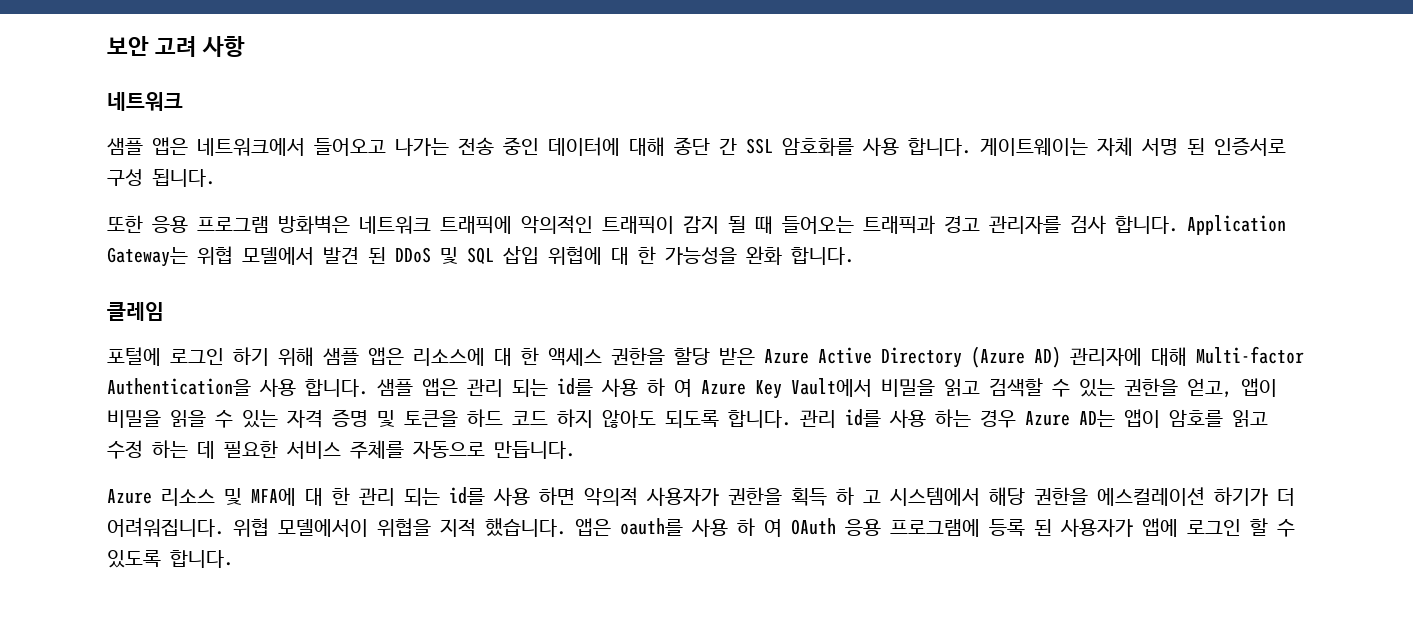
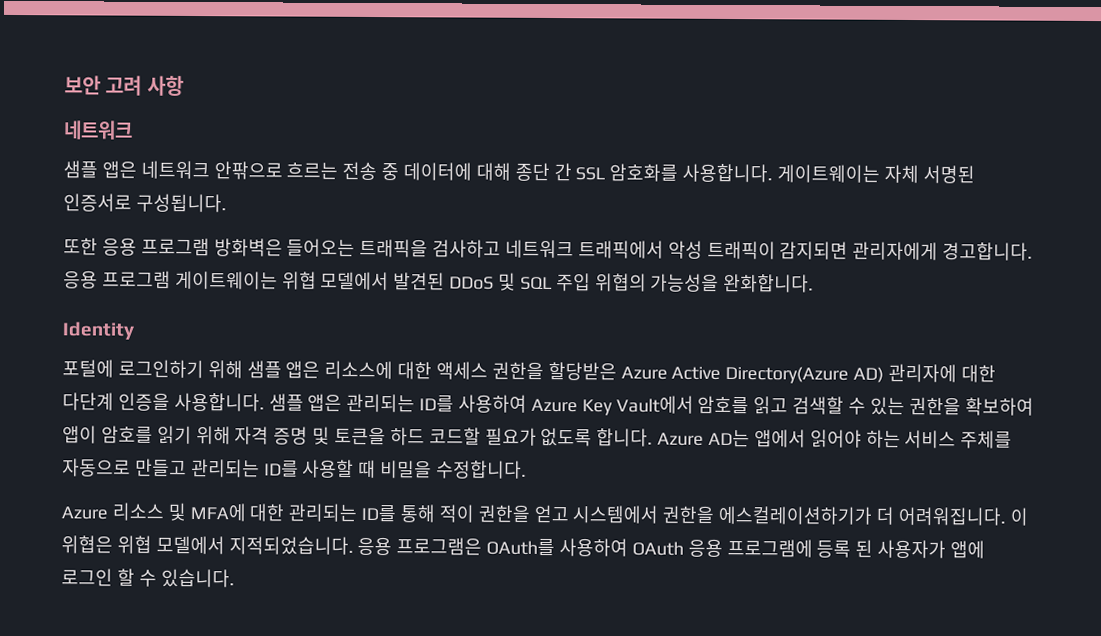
[197,137,539,156] 네트워크에서 들어오고 나가는 전송 중인 -> [140,160,400,181] 네트워크 안팎으로 흐르는 전송 중
[862,137,1286,156] [107,169,215,187] [107,215,1286,235] [107,246,854,267] [107,302,164,321] 사용 합니다. 게이트웨이는 자체 서명 된 인증서로 구성 됩니다. // 또한 응용 프로그램 방화벽은 네트워크 트래픽에 악의적인 트래픽이 감지 될 때 들어오는 트래픽과 경고 관리자를 검사 합니다. Application Gateway는 위협 모델에서 발견 된 DDoS 및 SQL 삽입 위협에 대 한 가능성을 완화 합니다. // 클레임 -> [682,163,975,184] [63,193,227,213] [63,237,1034,261] [63,270,815,293] [62,321,134,340] 사용합니다. 게이트웨이는 자체 서명된 인증서로 구성됩니다. // 또한 응용 프로그램 방화벽은 들어오는 트래픽을 검사하고 네트워크 트래픽에서 악성 트래픽이 감지되면 관리자에게 경고합니다. 응용 프로그램 게이트웨이는 위협 모델에서 발견된 DDoS 및 SQL 주입 위협의 가능성을 완화합니다. // Identity
[170,347,269,366] 로그인 하기 -> [117,359,204,379] 로그인하기
[494,346,1304,368] [107,378,692,397] 대 한 액세스 권한을 할당 받은 Azure Active Directory (Azure AD) 관리자에 대해 Multi-factor Authentication을 사용 합니다. 샘플 앱은 관리 되는 id를 사용 하 여 -> [397,361,996,384] [62,392,528,413] 대한 액세스 권한을 할당받은 Azure Active Directory(Azure AD) 관리자에 대한 다단계 인증을 사용합니다. 샘플 앱은 관리되는 ID를 사용하여
[881,379,935,397] 비밀을 -> [697,395,750,415] 암호를
[1187,378,1277,398] [107,410,278,428] 얻고, 앱이 비밀을 읽을 수 있는 -> [964,397,1034,416] [62,425,231,445] 확보하여 앱이 암호를 읽기 위해
[512,409,1268,428] [107,440,575,459] [107,487,1295,506] [107,517,782,537] 코드 하지 않아도 되도록 합니다. 관리 id를 사용 하는 경우 Azure AD는 앱이 암호를 읽고 수정 하는 데 필요한 서비스 주체를 자동으로 만듭니다. // Azure 리소스 및 MFA에 대 한 관리 되는 id를 사용 하면 악의적 사용자가 권한을 획득 하 고 시스템에서 해당 권한을 에스컬레이션 하기가 더 어려워집니다. 위협 모델에서이 위협을 지적 했습니다. 앱은 oauth를 사용 하 여 -> [428,427,1013,449] [62,458,528,479] [61,502,1028,526] [61,535,629,557] 코드할 필요가 없도록 합니다. Azure AD는 앱에서 읽어야 하는 서비스 주체를 자동으로 만들고 관리되는 ID를 사용할 때 비밀을 수정합니다. // Azure 리소스 및 MFA에 대한 관리되는 ID를 통해 적이 권한을 얻고 시스템에서 권한을 에스컬레이션하기가 더 어려워집니다. 이 위협은 위협 모델에서 지적되었습니다. 응용 프로그램은 OAuth를 사용하여
[107,550,233,568] 있도록 합니다. -> [160,568,235,588] 있습니다.

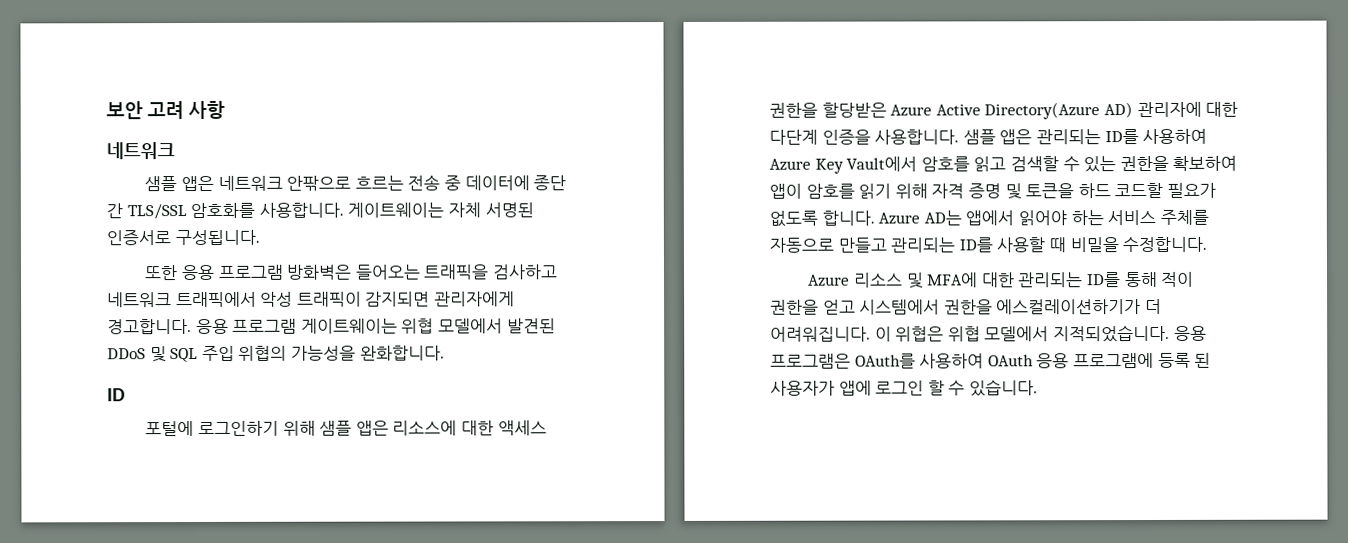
[475,162,511,181] 대해 -> (530, 183) none
[575,167,606,181] SSL -> [126,204,187,220] TLS/SSL
[62,321,134,340] Identity -> [107,388,126,402] ID

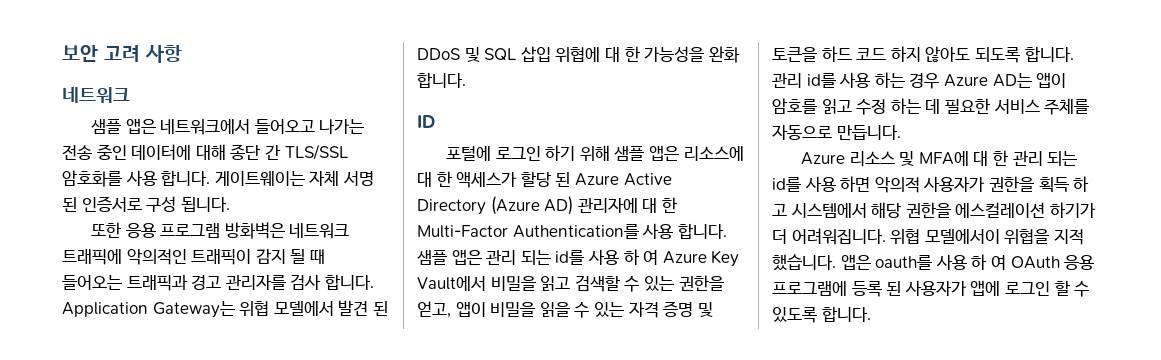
[217,174,567,191] [106,202,534,220] [106,229,260,246] [144,264,558,281] [107,291,515,308] [107,318,556,335] [107,345,445,363] 네트워크 안팎으로 흐르는 전송 중 데이터에 종단 간 TLS/SSL 암호화를 사용합니다. 게이트웨이는 자체 서명된 인증서로 구성됩니다. // 또한 응용 프로그램 방화벽은 들어오는 트래픽을 검사하고 네트워크 트래픽에서 악성 트래픽이 감지되면 관리자에게 경고합니다. 응용 프로그램 게이트웨이는 위협 모델에서 발견된 DDoS 및 SQL 주입 위협의 가능성을 완화합니다. -> [160,118,365,135] [62,144,348,160] [62,170,374,187] [62,196,230,212] [90,222,350,239] [62,249,325,265] [62,274,374,291] [62,300,388,318] [417,46,740,63] [417,72,466,88] 네트워크에서 들어오고 나가는 전송 중인 데이터에 대해 종단 간 TLS/SSL 암호화를 사용 합니다. 게이트웨이는 자체 서명 된 인증서로 구성 됩니다. // 또한 응용 프로그램 방화벽은 네트워크 트래픽에 악의적인 트래픽이 감지 될 때 들어오는 트래픽과 경고 관리자를 검사 합니다. Application Gateway는 위협 모델에서 발견 된 DDoS 및 SQL 삽입 위협에 대 한 가능성을 완화 합니다.
[197,420,279,436] 로그인하기 -> [495,145,576,161] 로그인 하기
[460,420,547,436] [769,101,1239,120] [769,128,1208,145] 대한 액세스 권한을 할당받은 Azure Active Directory(Azure AD) 관리자에 대한 다단계 인증을 사용합니다. 샘플 앱은 관리되는 ID를 사용하여 -> [417,171,672,188] [417,196,677,215] [417,223,727,239] [417,249,659,265] 대 한 액세스가 할당 된 Azure Active Directory (Azure AD) 관리자에 대 한 Multi-Factor Authentication를 사용 합니다. 샘플 앱은 관리 되는 id를 사용 하 여
[920,156,970,172] 암호를 -> [490,276,536,291] 비밀을
[1172,155,1238,171] [769,183,928,199] 확보하여 앱이 암호를 읽기 위해 -> [417,301,624,318] 얻고, 앱이 비밀을 읽을 수 있는
[1114,182,1216,199] [769,209,1209,227] [769,236,1208,253] [808,271,1195,289] [770,298,1162,315] [770,324,1207,343] [770,353,985,369] 코드할 필요가 없도록 합니다. Azure AD는 앱에서 읽어야 하는 서비스 주체를 자동으로 만들고 관리되는 ID를 사용할 때 비밀을 수정합니다. // Azure 리소스 및 MFA에 대한 관리되는 ID를 통해 적이 권한을 얻고 시스템에서 권한을 에스컬레이션하기가 더 어려워집니다. 이 위협은 위협 모델에서 지적되었습니다. 응용 프로그램은 OAuth를 사용하여 -> [856,46,1074,63] [772,72,1067,89] [772,98,1090,115] [772,125,901,140] [800,150,1078,166] [772,176,1090,193] [772,202,1096,218] [772,228,1084,245] [772,254,1006,271] 코드 하지 않아도 되도록 합니다. 관리 id를 사용 하는 경우 Azure AD는 앱이 암호를 읽고 수정 하는 데 필요한 서비스 주체를 자동으로 만듭니다. // Azure 리소스 및 MFA에 대 한 관리 되는 id를 사용 하면 악의적 사용자가 권한을 획득 하 고 시스템에서 해당 권한을 에스컬레이션 하기가 더 어려워집니다. 위협 모델에서이 위협을 지적 했습니다. 앱은 oauth를 사용 하 여
[968,379,1038,397] 있습니다. -> [772,306,871,323] 있도록 합니다.

